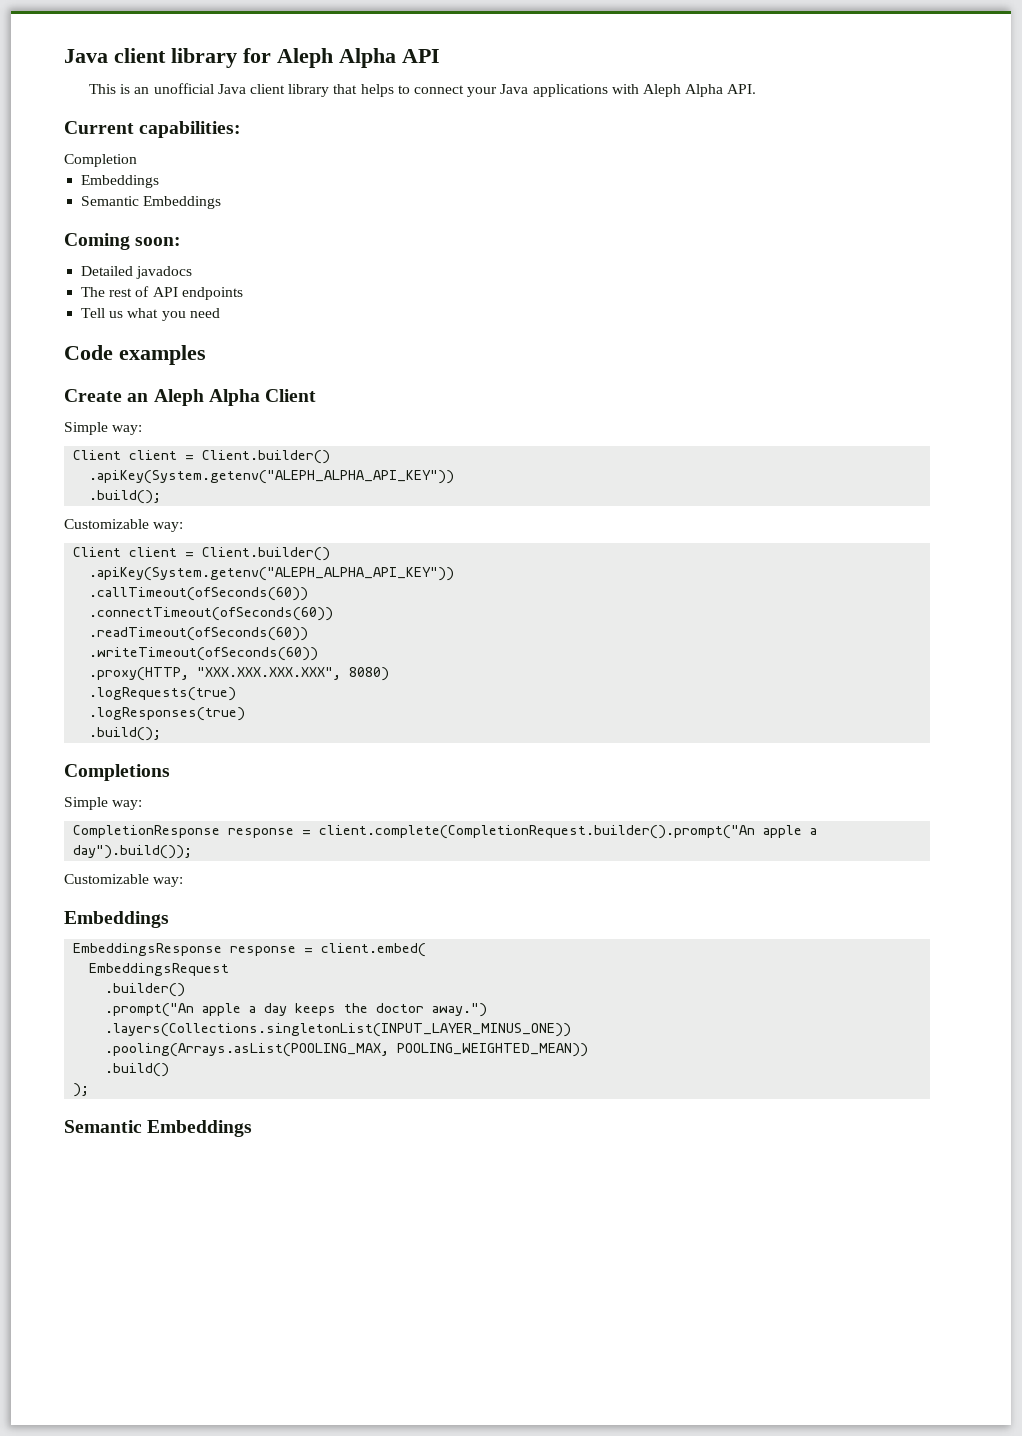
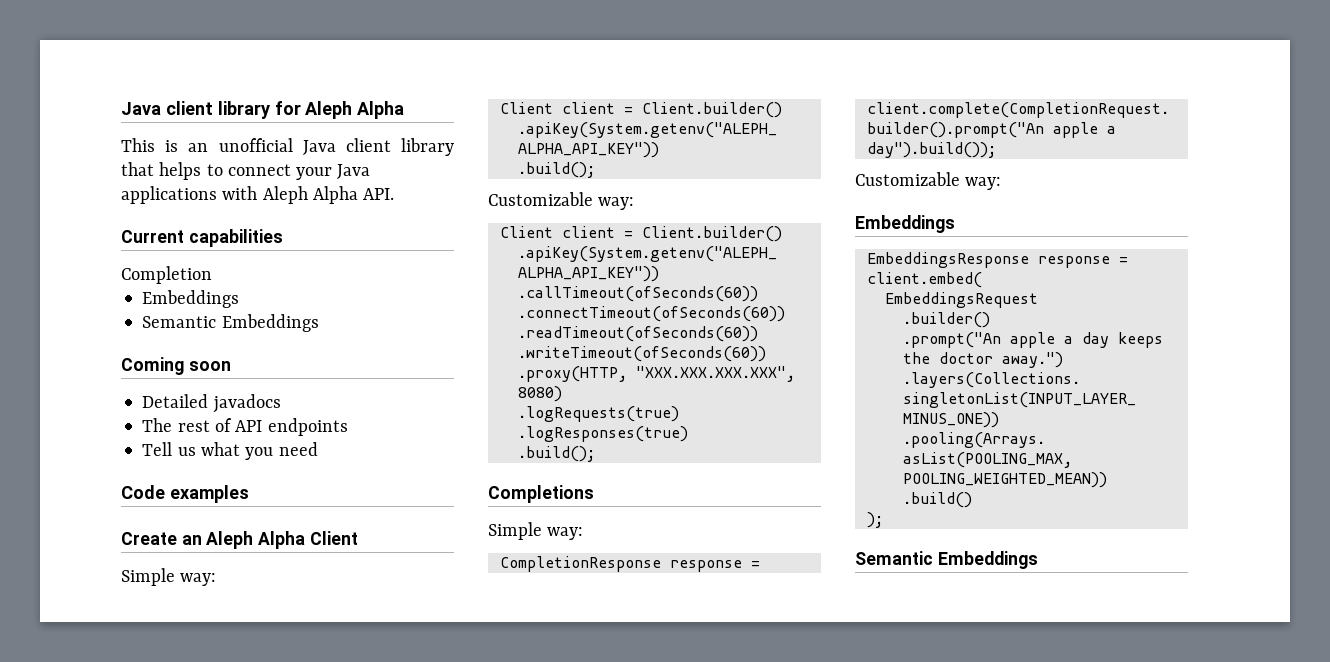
[402,49,440,63] API -> (405, 110) none
[139,121,242,138] capabilities: -> [188,229,283,247] capabilities
[135,237,182,246] soon: -> [188,361,231,371] soon

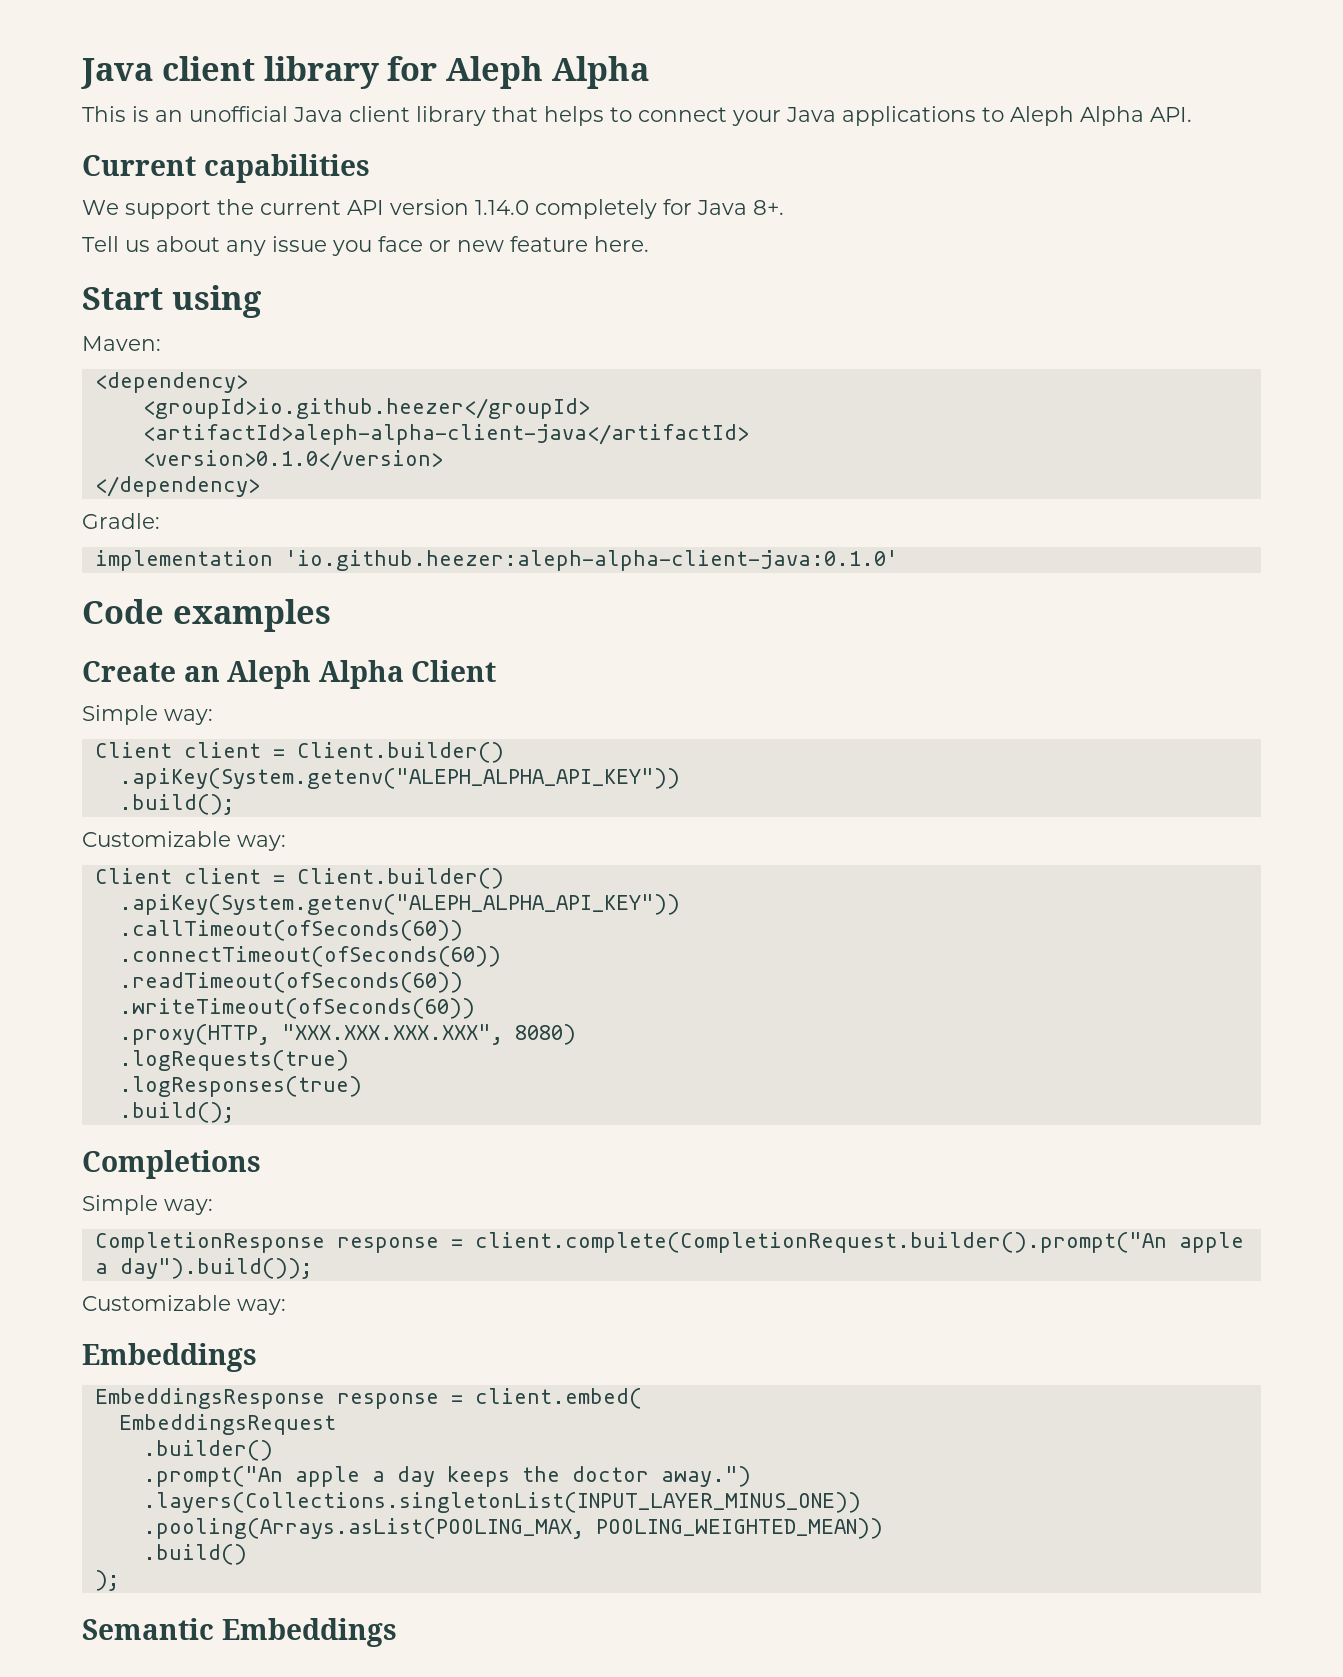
[222,186,258,200] with -> [982,107,1004,122] to
[121,266,212,284] [142,290,240,308] [142,314,319,332] [121,357,231,375] [142,394,281,413] [142,418,348,436] [142,442,318,460] Completion // Embeddings // Semantic Embeddings // Coming soon // Detailed javadocs // The rest of API endpoints // Tell us what you need -> [82,199,784,219] [82,236,649,256] [82,285,262,318] [82,336,161,351] [94,372,248,393] [142,398,590,419] [142,424,749,445] [142,450,443,471] [94,476,260,497] [82,513,160,529] [94,550,898,571] We support the current API version 1.14.0 completely for Java 8+. // Tell us about any issue you face or new feature here. // Start using // Maven: // <dependency> // <groupId>io.github.heezer</groupId> // <artifactId>aleph-alpha-client-java</artifactId> // <version>0.1.0</version> // </dependency> // Gradle: // implementation 'io.github.heezer:aleph-alpha-client-java:0.1.0'

